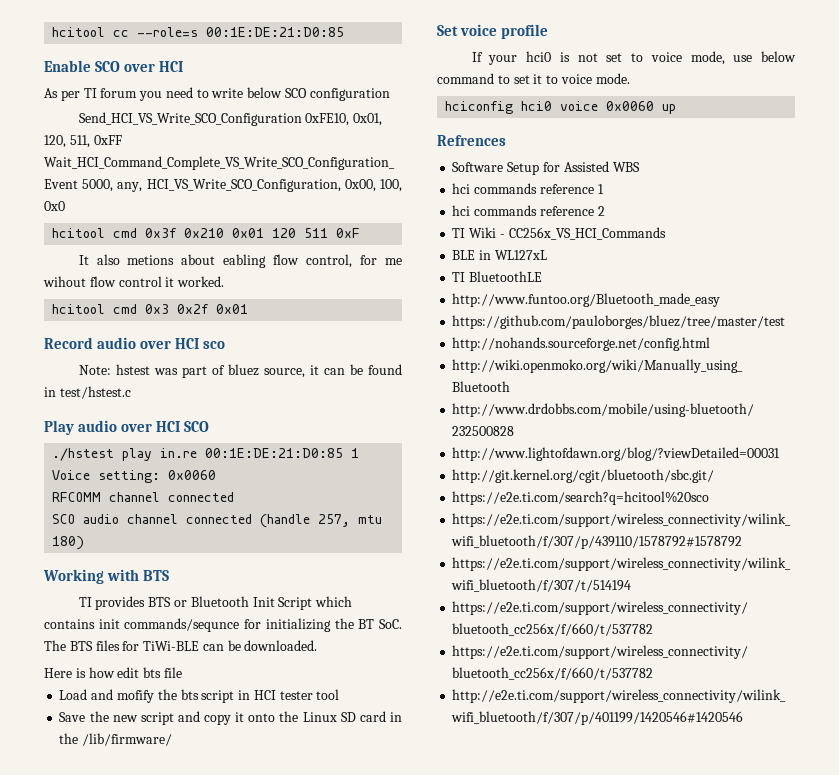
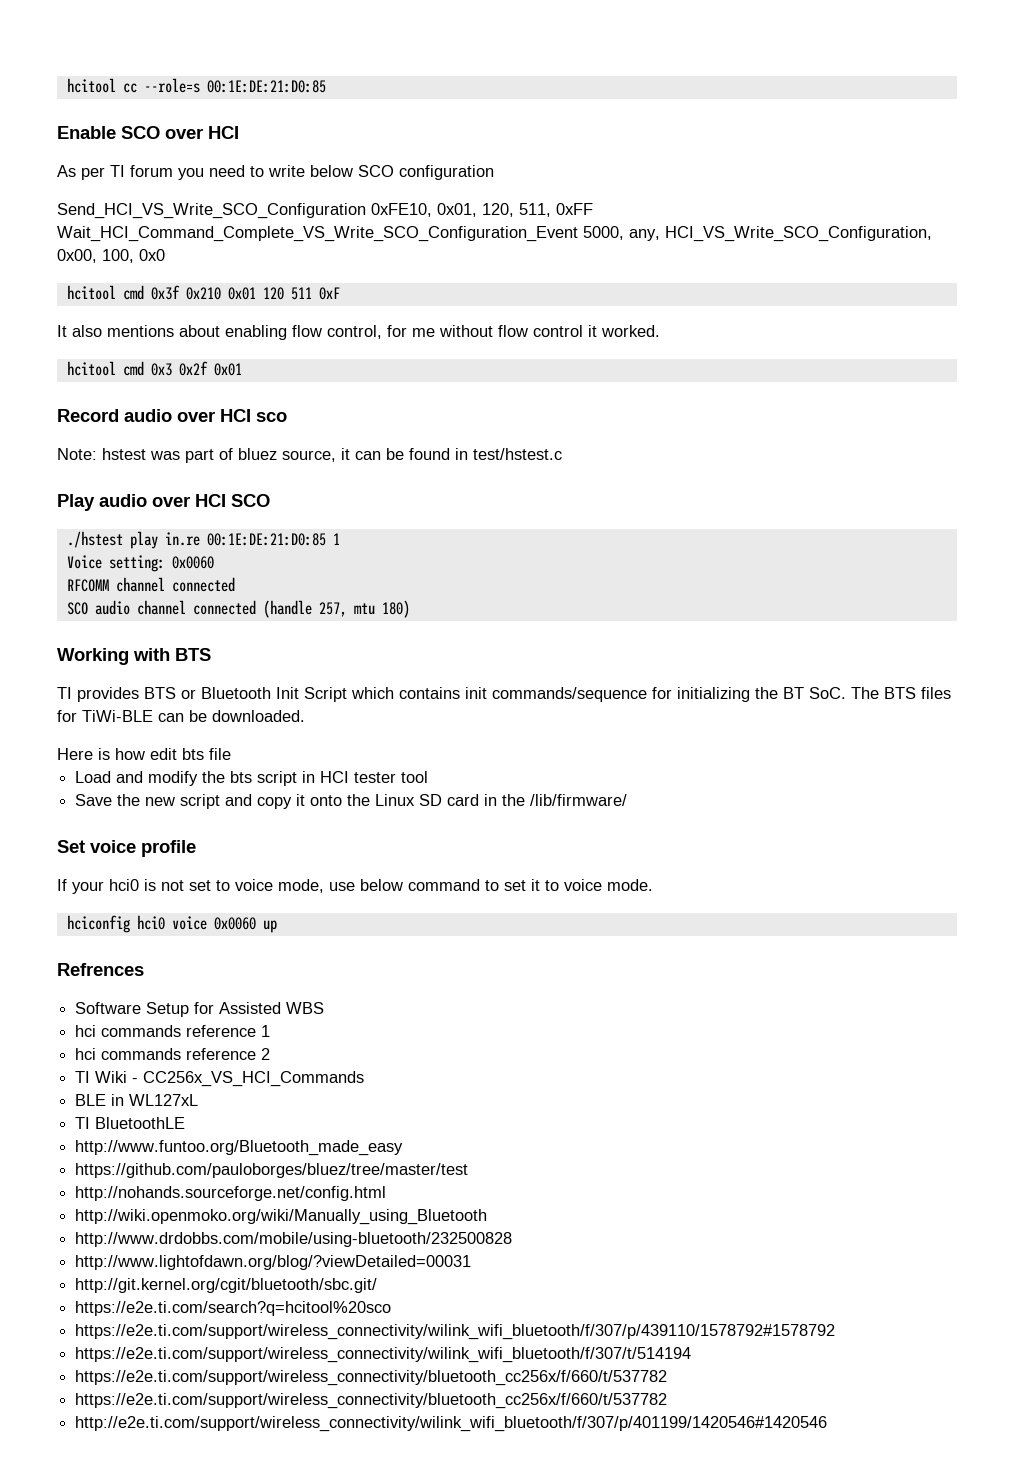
[127,254,267,268] metions about eabling -> [107,325,287,340] mentions about enabling
[43,276,86,287] wihout -> [439,325,493,337] without
[124,618,240,632] commands/sequnce -> [492,687,647,702] commands/sequence
[116,690,154,703] mofify -> [148,771,199,786] modify

